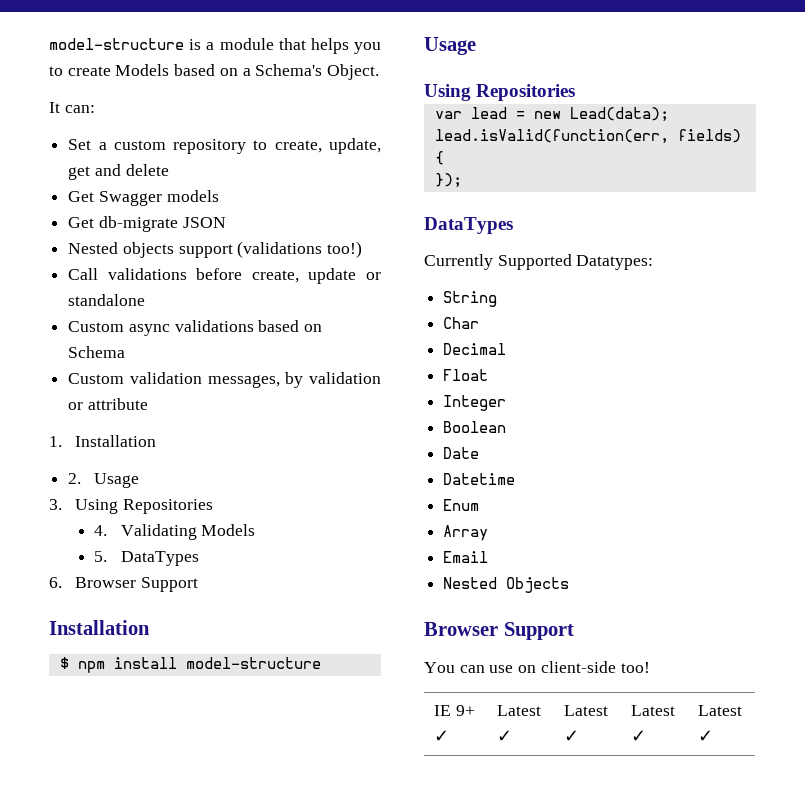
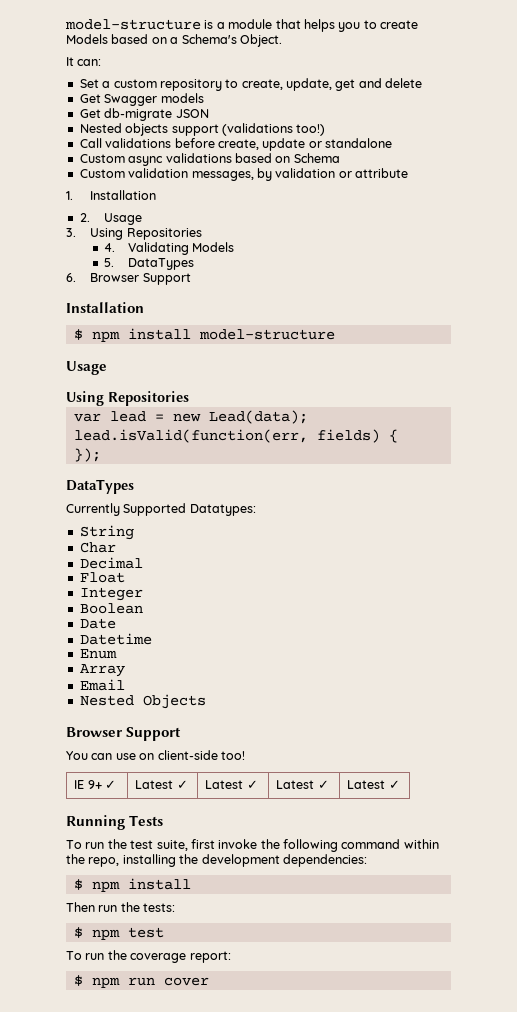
(714, 736) none -> [66,815,164,830] [66,839,439,852] [66,854,367,867] [73,878,191,892] [66,902,176,912] [73,927,164,940] [66,950,231,963] [73,975,209,988] // Running Tests // To run the test suite, first invoke the following command within the repo, installing the development dependencies: // $ npm install // Then run the tests: // $ npm test // To run the coverage report: // $ npm run cover

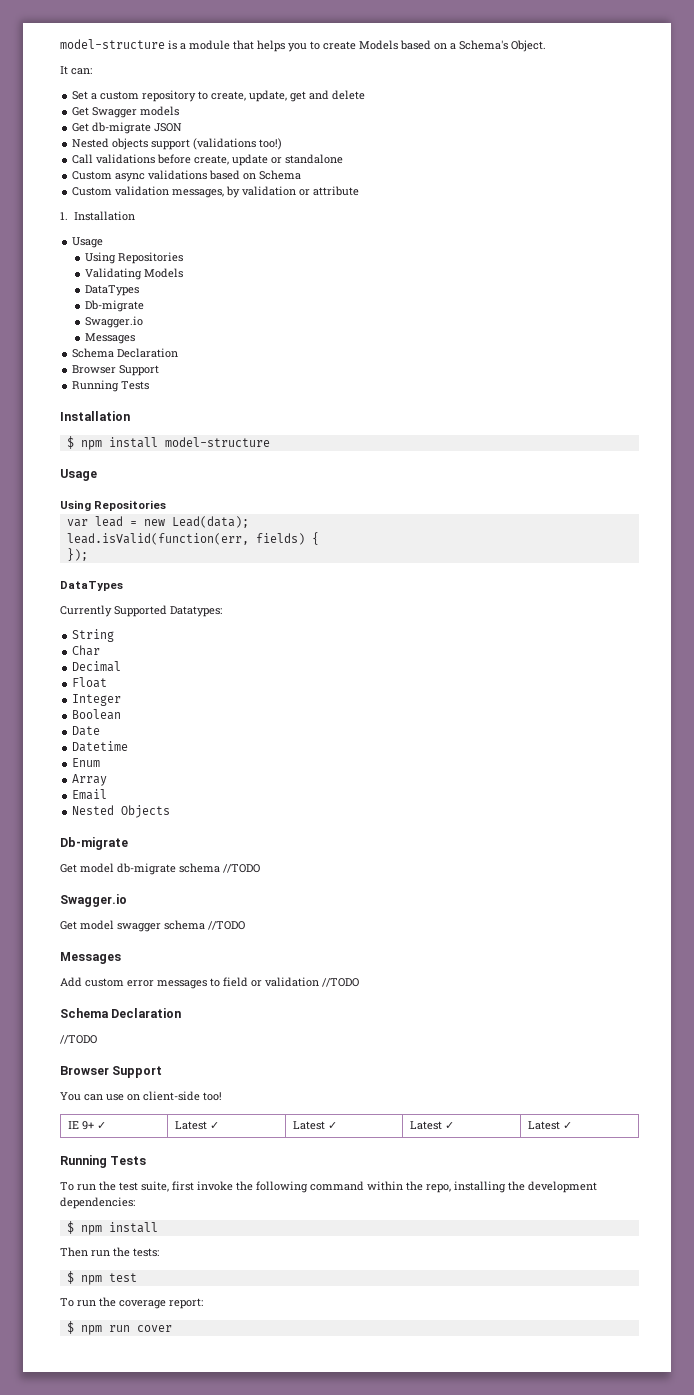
[79,213,142,225] [66,228,202,240] [103,243,115,252] 2. Usage // 3. Using Repositories // 4. -> [72,237,104,248] [84,252,183,264] Usage // Using Repositories //
[103,258,195,270] [66,273,191,285] 5. DataTypes // 6. Browser Support -> [84,285,139,296] [84,300,144,312] [84,316,143,328] [84,333,135,344] [72,348,179,358] [72,365,160,376] [72,380,150,392] DataTypes // Db-migrate // Swagger.io // Messages // Schema Declaration // Browser Support // Running Tests
(206, 701) none -> [60,837,128,850] [60,863,260,875] [60,894,127,907] [60,920,245,932] [60,952,121,964] [60,977,359,989] [60,1008,182,1018] [60,1035,97,1044] // Db-migrate // Get model db-migrate schema //TODO // Swagger.io // Get model swagger schema //TODO // Messages // Add custom error messages to field or validation //TODO // Schema Declaration // //TODO

